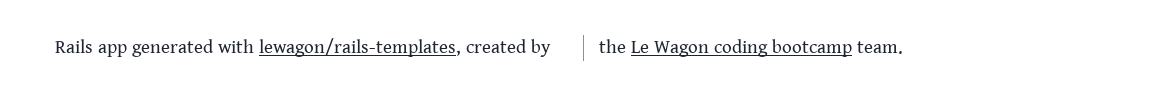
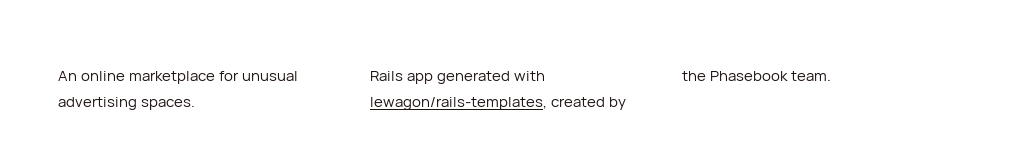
(55, 46) none -> [58,71,299,84] [58,97,196,110] An online marketplace for unusual advertising spaces. //
[630,39,852,57] Le Wagon coding bootcamp -> [710,71,789,81] Phasebook

